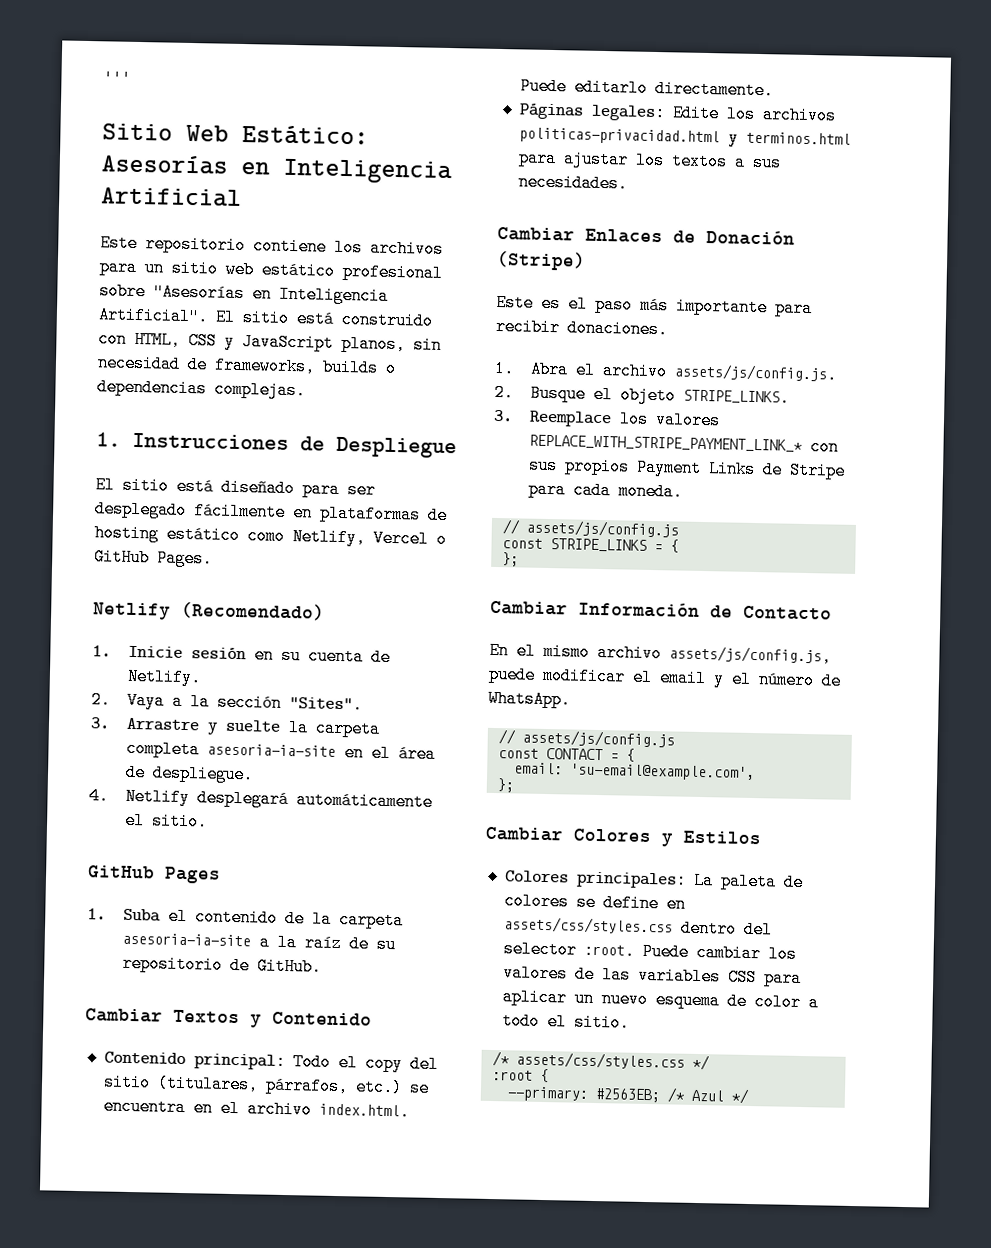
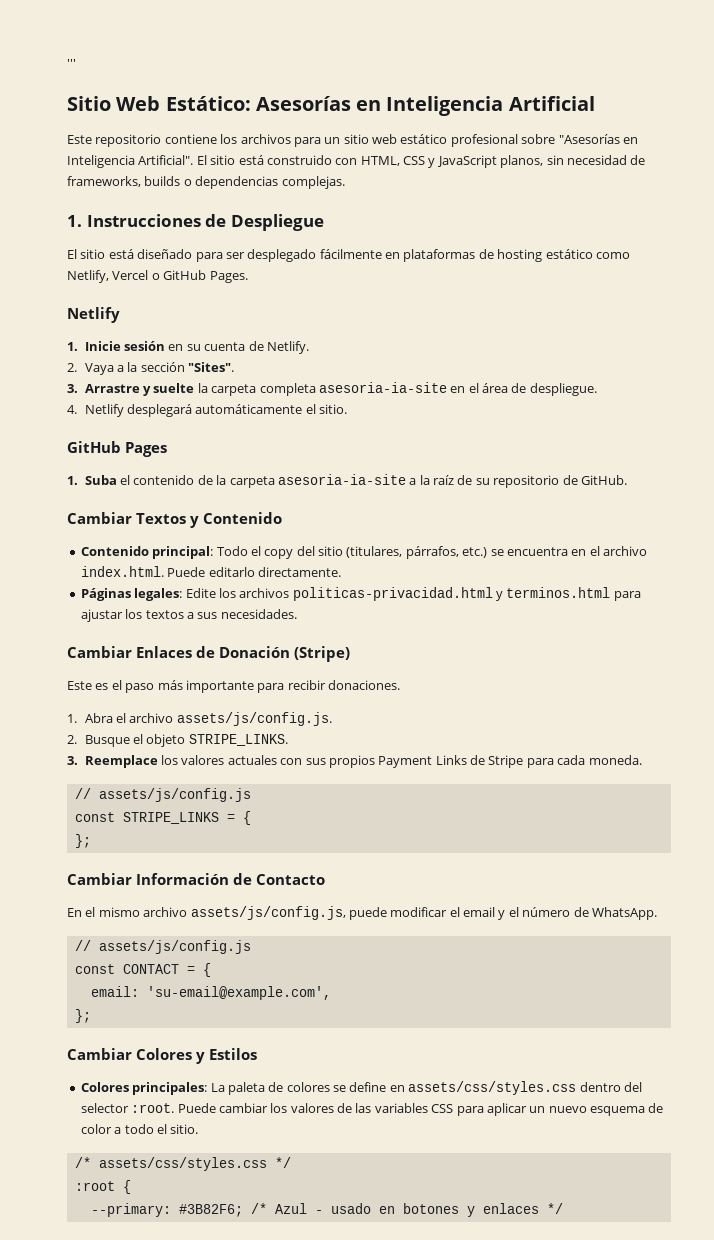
[181,601,325,621] (Recomendado) -> (120, 315) none
[528,434,803,452] REPLACE_WITH_STRIPE_PAYMENT_LINK_* -> [227,755,277,765] actuales
[594,1088,661,1103] #2563EB; -> [178,1204,243,1217] #3B82F6;
(725, 1095) none -> [314,1203,539,1217] - usado en botones y enlaces

